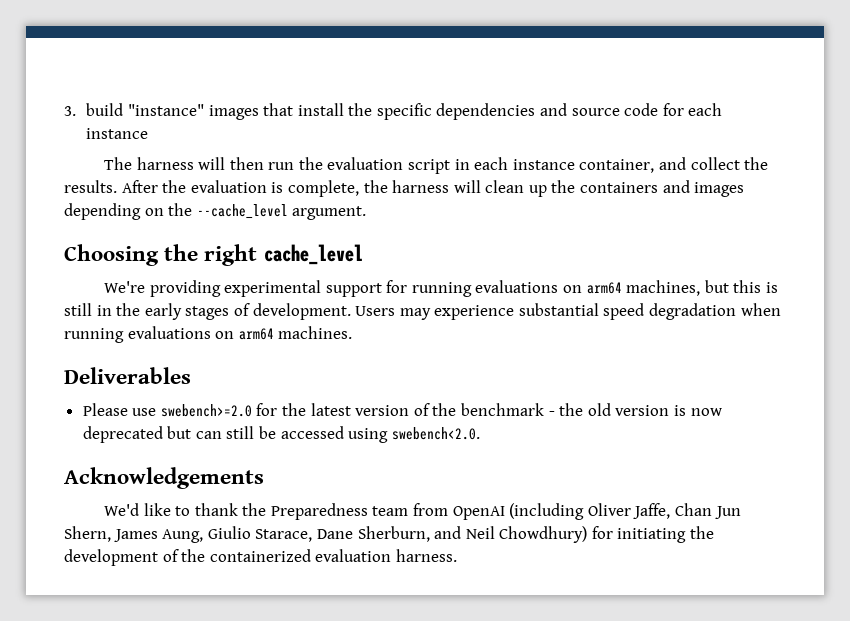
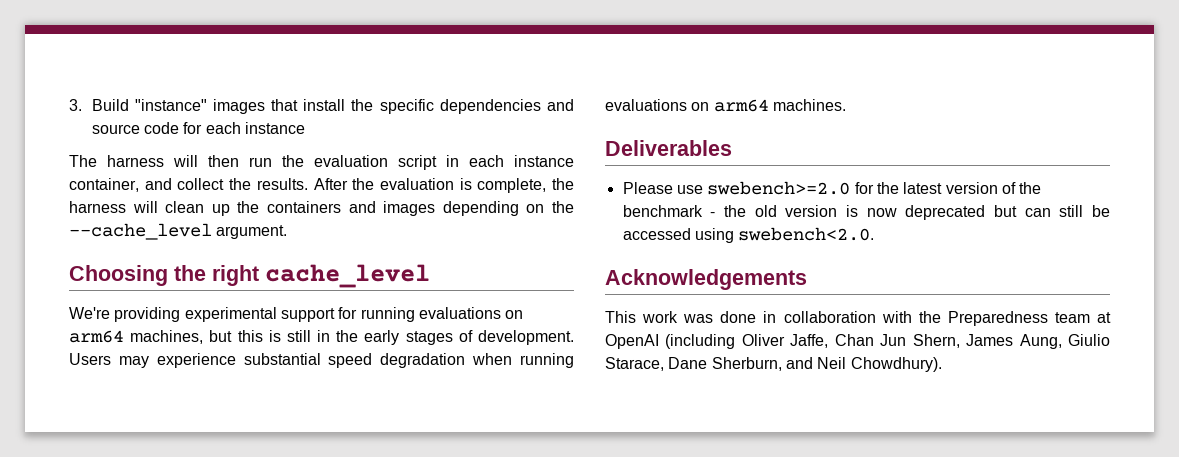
[86,103,124,116] build -> [91,99,129,111] Build
[103,503,238,516] We'd like to thank -> [605,311,912,323] This work was done in collaboration with
[413,503,449,516] from -> [1097,312,1111,323] at
[499,526,715,543] [64,549,457,566] Chowdhury) for initiating the development of the containerized evaluation harness. -> [850,357,942,372] Chowdhury).

